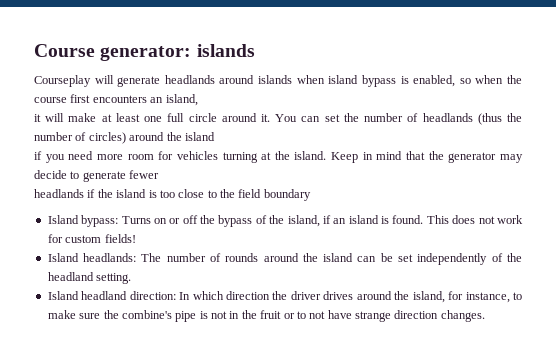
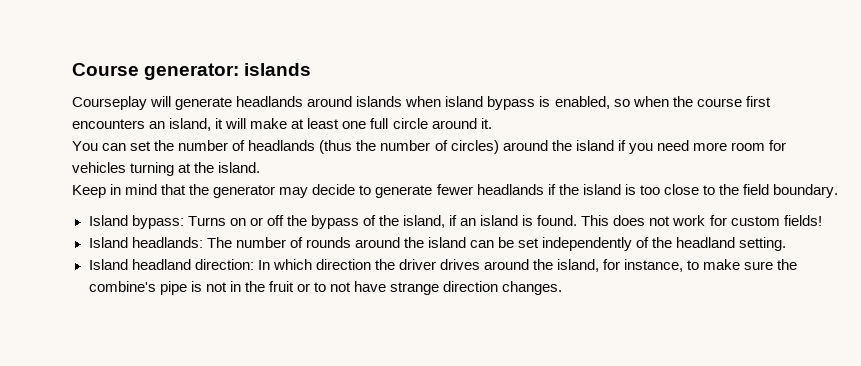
(198, 100) // -> (212, 124) none
(271, 118) none -> (492, 123) //
(215, 136) // -> (614, 145) none
(327, 155) none -> (261, 167) //
(160, 174) // -> (473, 189) none
[263,189,311,201] boundary -> [773,184,839,198] boundary.

